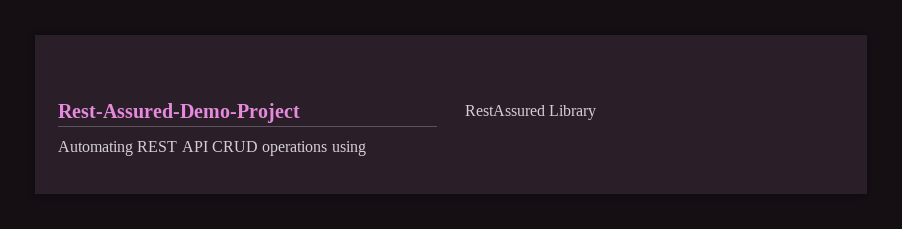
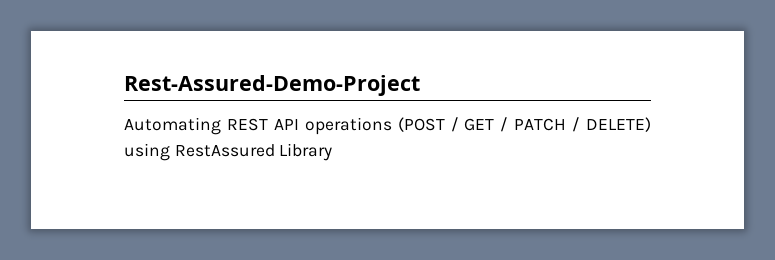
[211,141,328,156] CRUD operations -> [304,117,651,135] operations (POST / GET / PATCH / DELETE)

